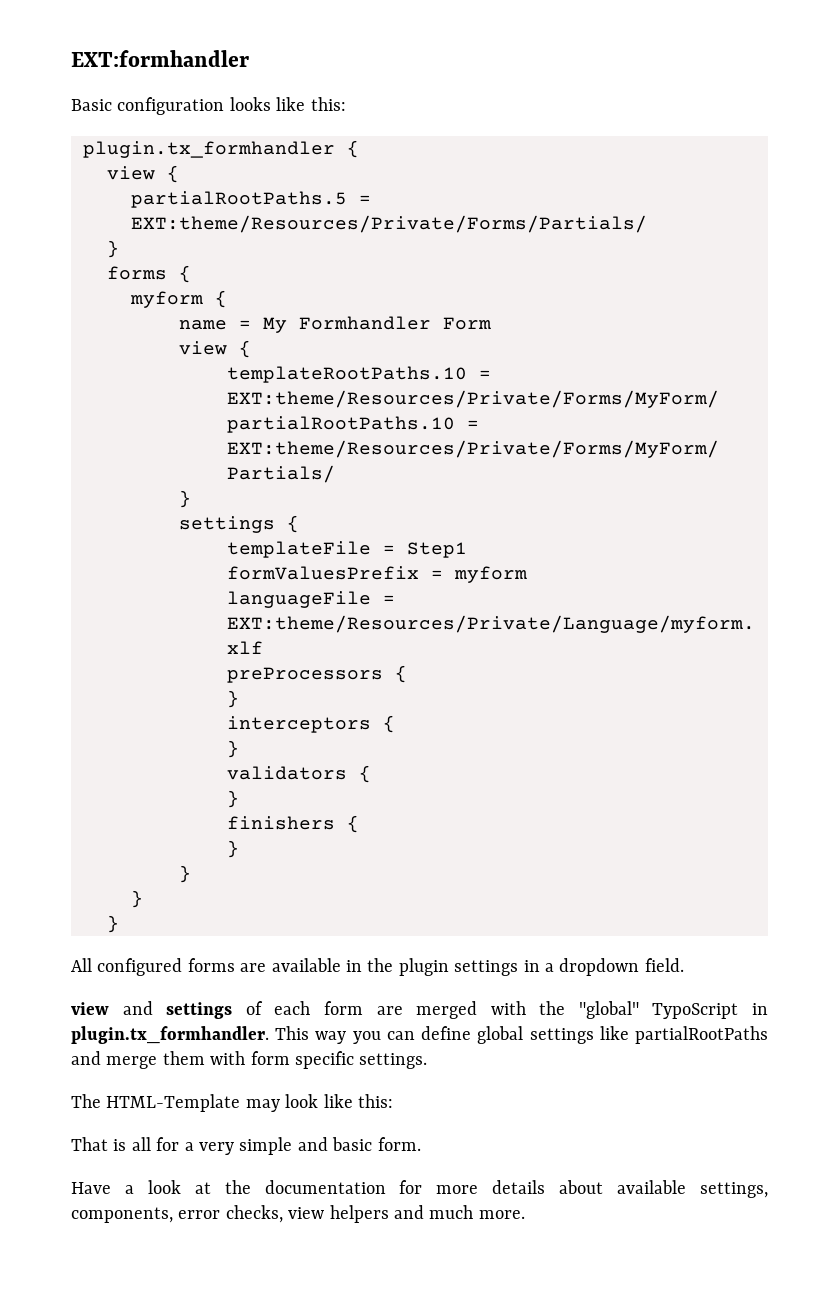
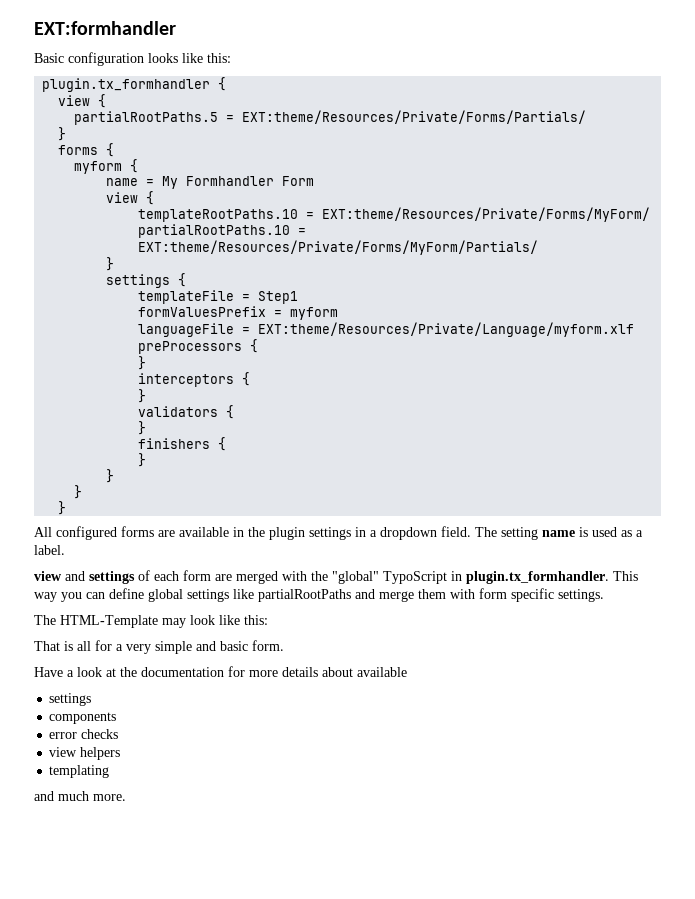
(684, 965) none -> [475,527,643,540] [34,545,65,555] The setting name is used as a label.
[700,1182,768,1198] [71,1205,283,1223] settings, components, error checks, -> [49,693,92,706] [49,712,117,724] [49,729,119,739] // settings // components // error checks //
(389, 1214) none -> [49,765,110,778] // templating //

